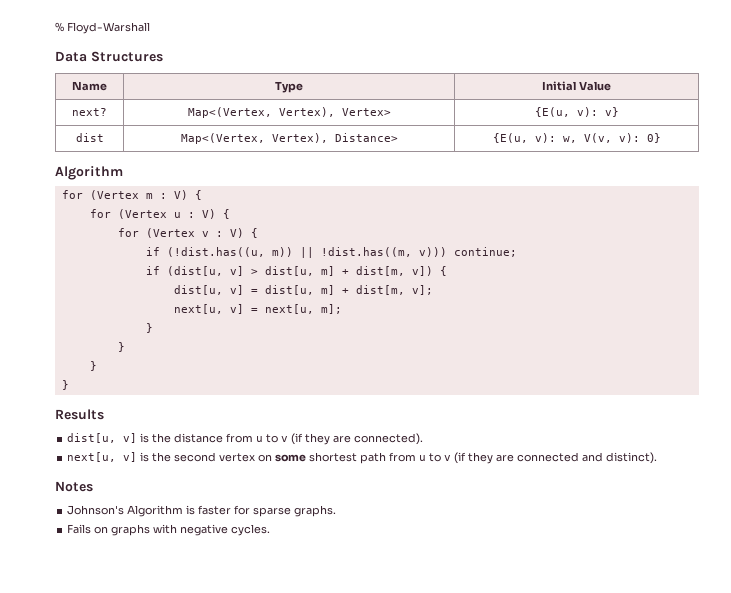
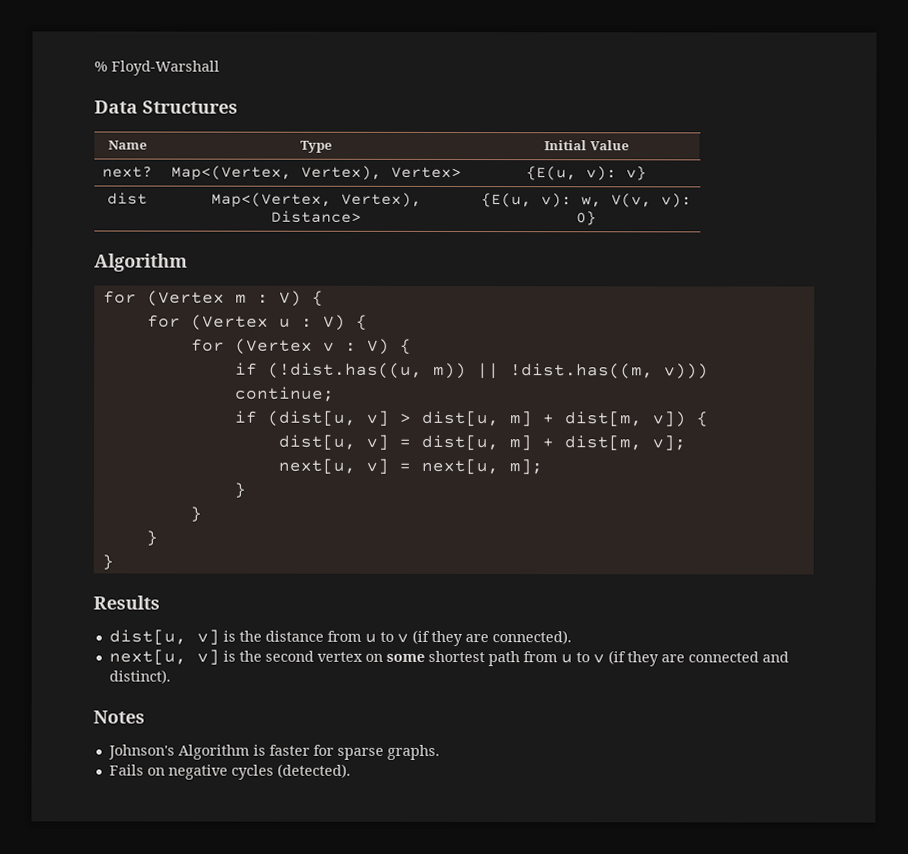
[111,524,271,536] graphs with negative cycles. -> [167,763,351,780] negative cycles (detected).

